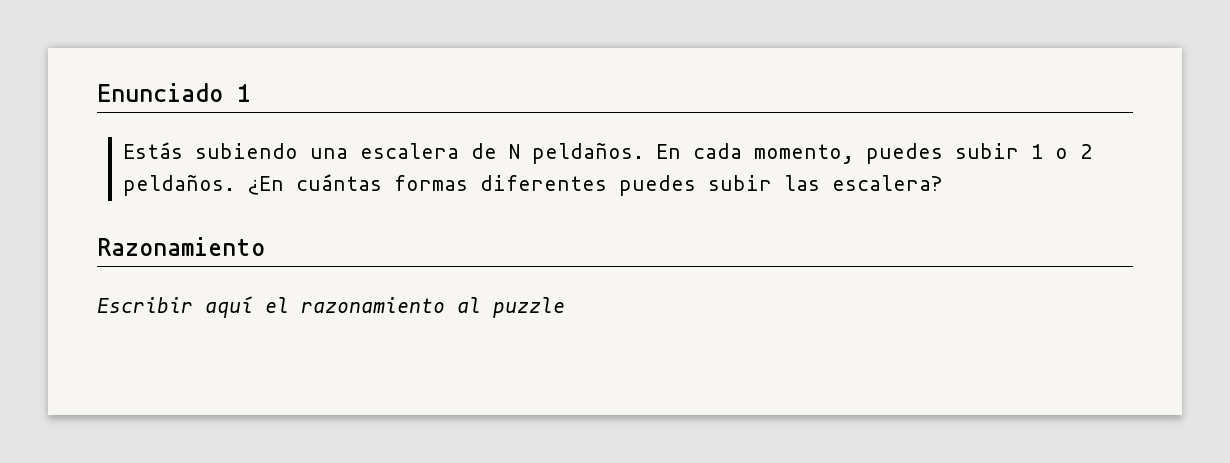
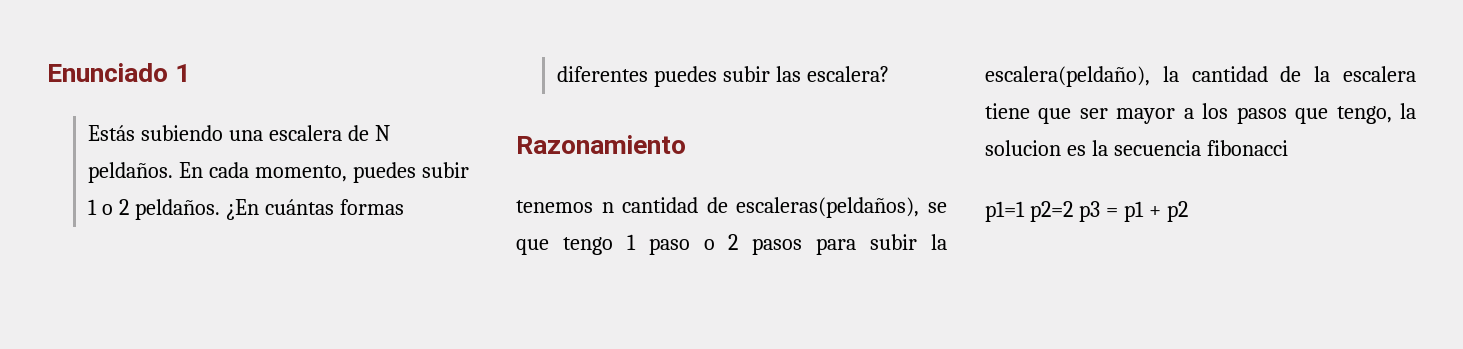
[97,296,565,318] Escribir aquí el razonamiento al puzzle -> [516,197,947,218] [516,234,947,255] [985,66,1416,87] [985,103,1416,124] [985,140,1288,156] [985,201,1188,222] tenemos n cantidad de escaleras(peldaños), se que tengo 1 paso o 2 pasos para subir la escalera(peldaño), la cantidad de la escalera tiene que ser mayor a los pasos que tengo, la solucion es la secuencia fibonacci // p1=1 p2=2 p3 = p1 + p2

